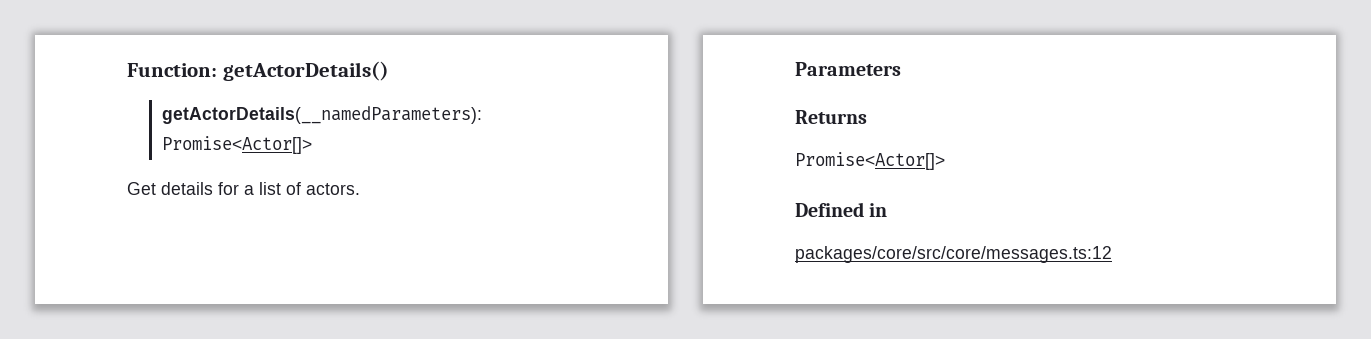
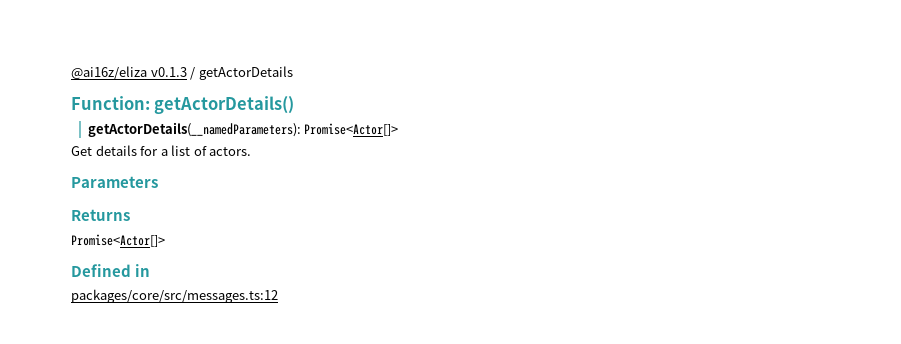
(127, 70) none -> [71,66,293,80] @ai16z/eliza v0.1.3 / getActorDetails //
[795,246,1112,263] packages/core/src/core/messages.ts:12 -> [71,289,278,303] packages/core/src/messages.ts:12

